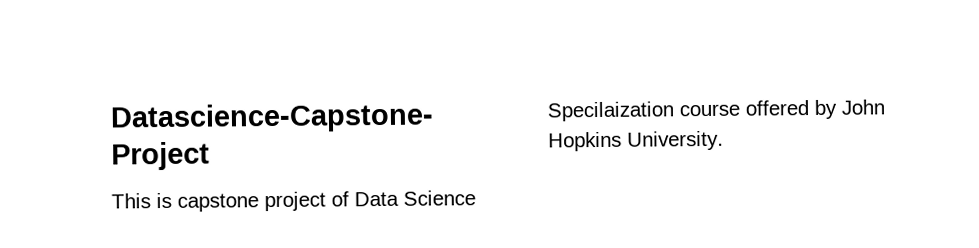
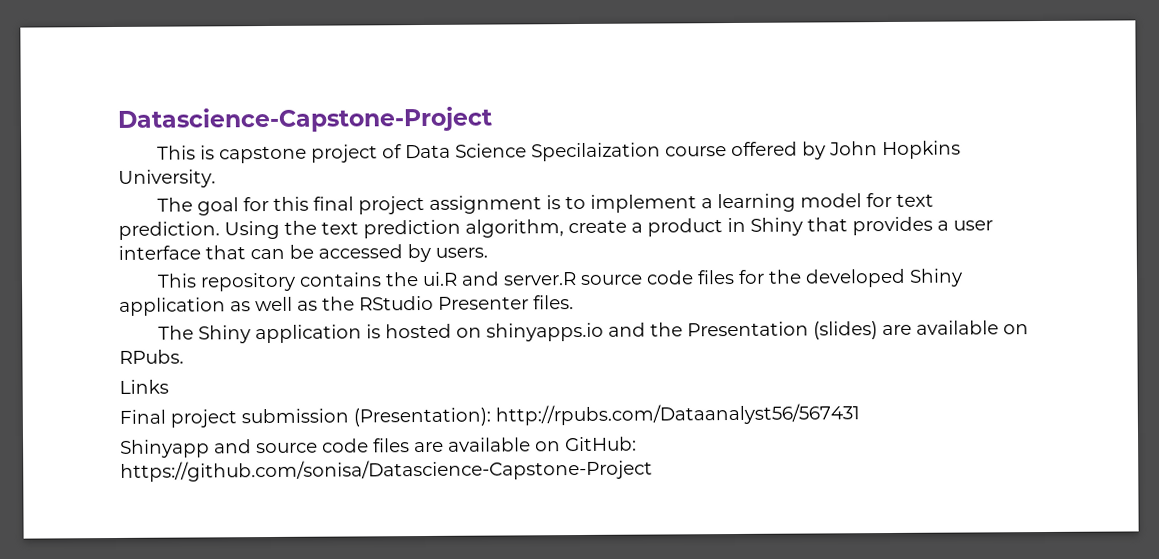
(724, 140) none -> [157,192,935,216] [118,216,993,240] [118,243,488,263] [157,268,964,292] [119,295,574,316] [158,320,1030,344] [119,349,184,364] [119,379,169,394] [119,403,860,428] [120,436,637,458] [120,458,653,482] // The goal for this final project assignment is to implement a learning model for text prediction. Using the text prediction algorithm, create a product in Shiny that provides a user interface that can be accessed by users. // This repository contains the ui.R and server.R source code files for the developed Shiny application as well as the RStudio Presenter files. // The Shiny application is hosted on shinyapps.io and the Presentation (slides) are available on RPubs. // Links // Final project submission (Presentation): http://rpubs.com/Dataanalyst56/567431 // Shinyapp and source code files are available on GitHub: https://github.com/sonisa/Datascience-Capstone-Project

